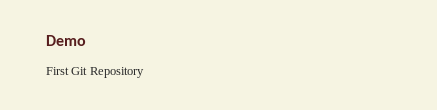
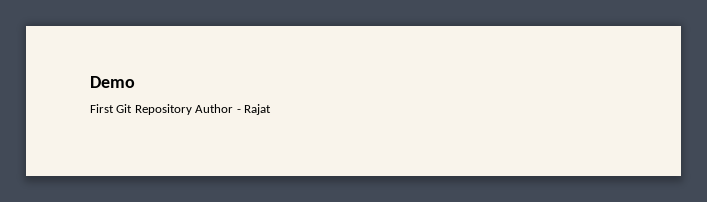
(144, 72) none -> [195,104,271,115] Author - Rajat

